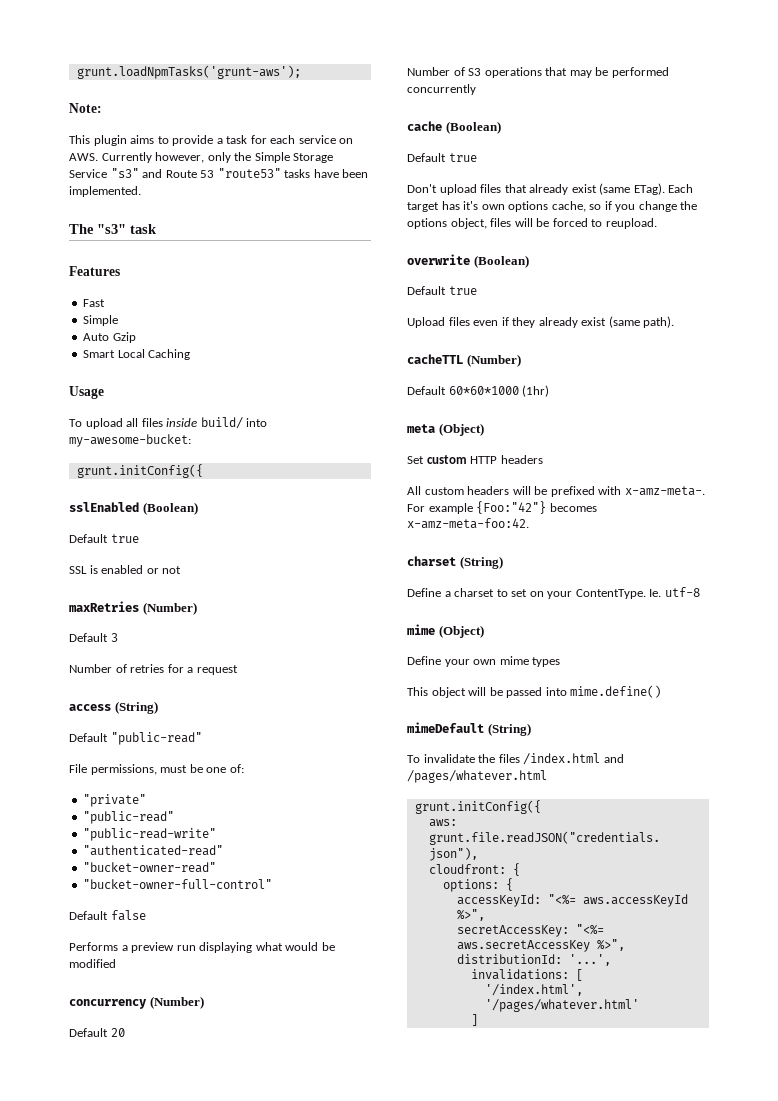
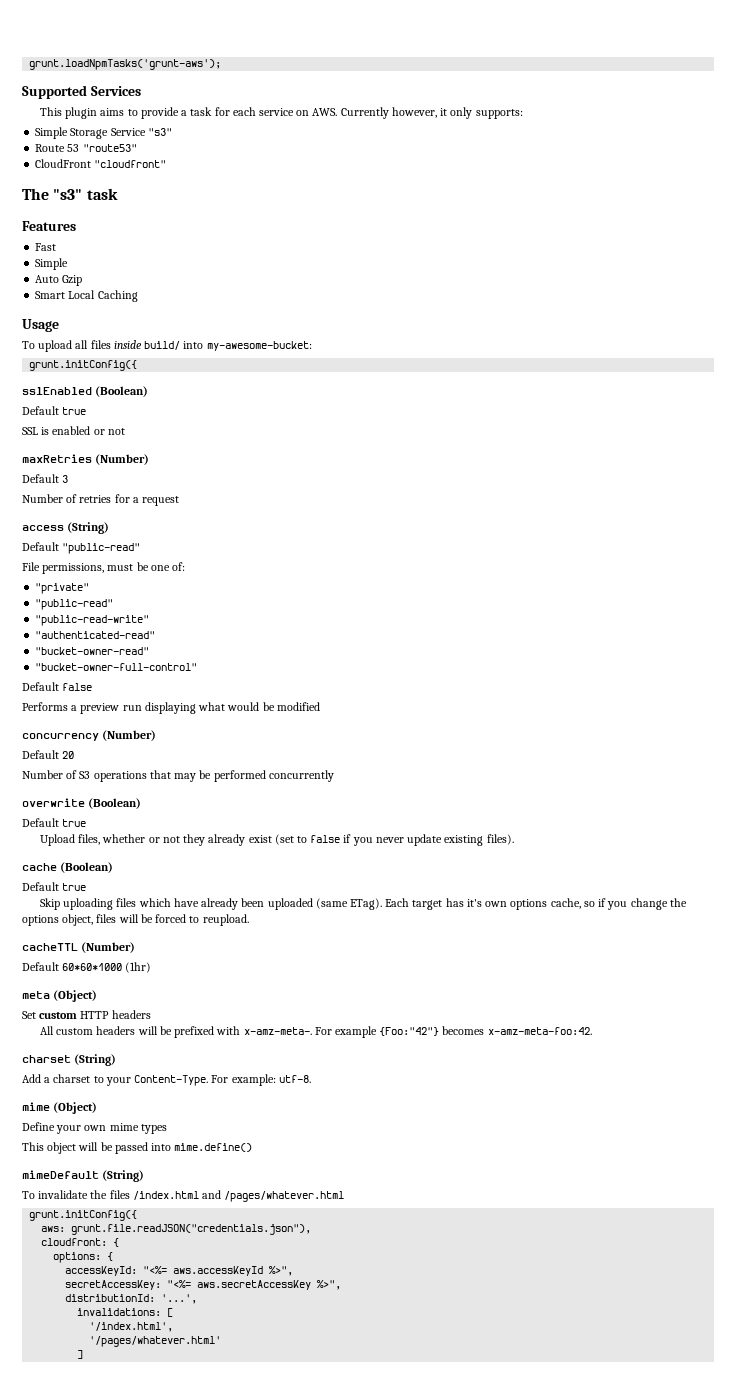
[69,103,102,113] Note: -> [22,85,141,99] Supported Services
[207,152,252,163] only the -> [440,107,523,119] it only supports: //
[142,169,163,178] and -> (172, 132) //
[284,169,369,178] [69,186,141,197] tasks have been implemented. -> [35,159,167,168] // CloudFront "cloudfront"
[407,121,501,134] [407,153,477,162] [407,184,597,195] cache (Boolean) // Default true // Don't upload files that already exist -> [22,798,142,809] [22,818,87,827] [39,834,514,846] [22,862,114,873] [22,882,87,891] [39,898,313,910] overwrite (Boolean) // Default true // Upload files, whether or not they already exist (set to false if you never update existing files). // cache (Boolean) // Default true // Skip uploading files which have already been uploaded
[407,254,529,268] [407,286,477,295] [407,316,675,328] // overwrite (Boolean) // Default true // Upload files even if they already exist (same path). -> (249, 920) none
[407,588,441,597] Define -> [22,1074,41,1083] Add
[511,587,700,599] set on your ContentType. Ie. utf-8 -> [105,1074,311,1086] your Content-Type. For example: utf-8.

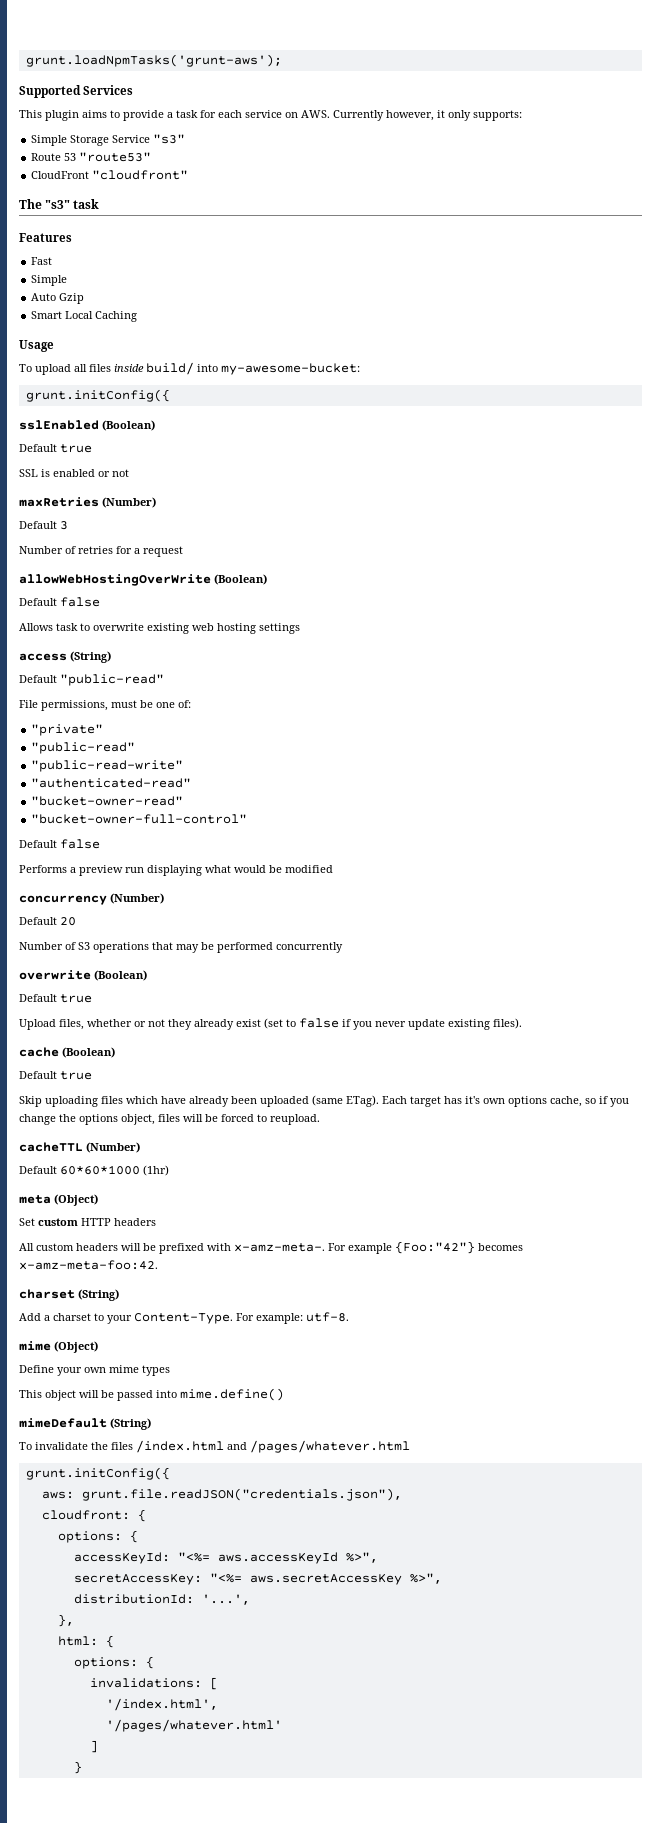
(180, 501) none -> [19,574,267,586] [19,597,100,607] [19,623,300,634] // allowWebHostingOverWrite (Boolean) // Default false // Allows task to overwrite existing web hosting settings
(198, 1299) none -> [57,1614,74,1627] [57,1635,114,1648] [73,1656,154,1669] // }, // html: { // options: {
(84, 1354) none -> [73,1761,82,1774] // }

